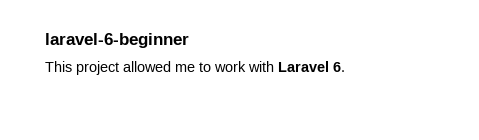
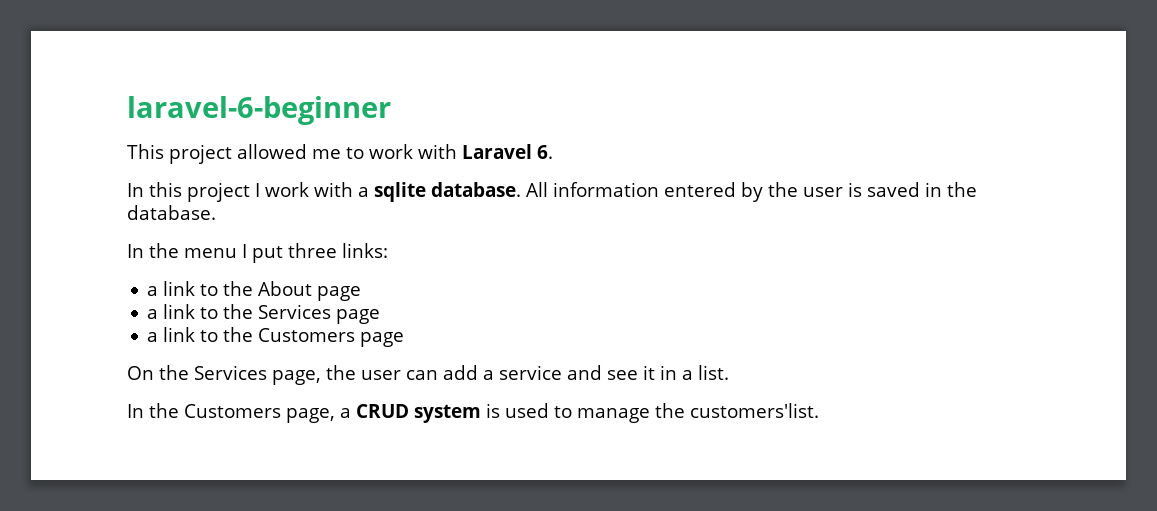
(345, 67) none -> [127,182,977,202] [127,205,216,220] [127,243,388,263] [147,281,362,301] [147,304,381,324] [147,327,405,347] [127,365,729,385] [127,403,819,423] // In this project I work with a sqlite database. All information entered by the user is saved in the database. // In the menu I put three links: // a link to the About page // a link to the Services page // a link to the Customers page // On the Services page, the user can add a service and see it in a list. // In the Customers page, a CRUD system is used to manage the customers'list.

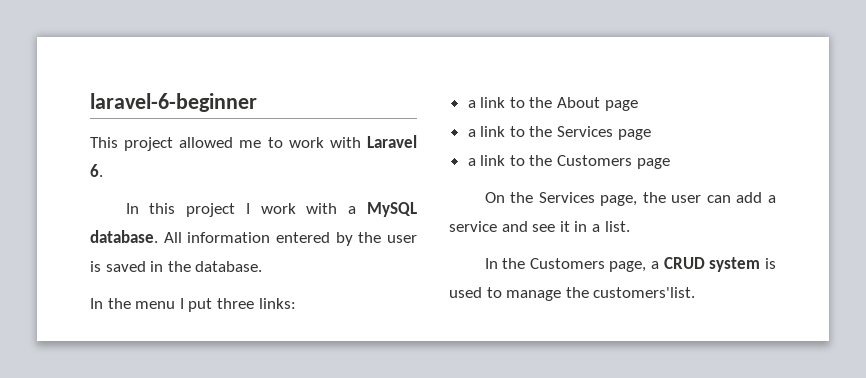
[374,182,426,202] sqlite -> [366,202,417,217] MySQL

